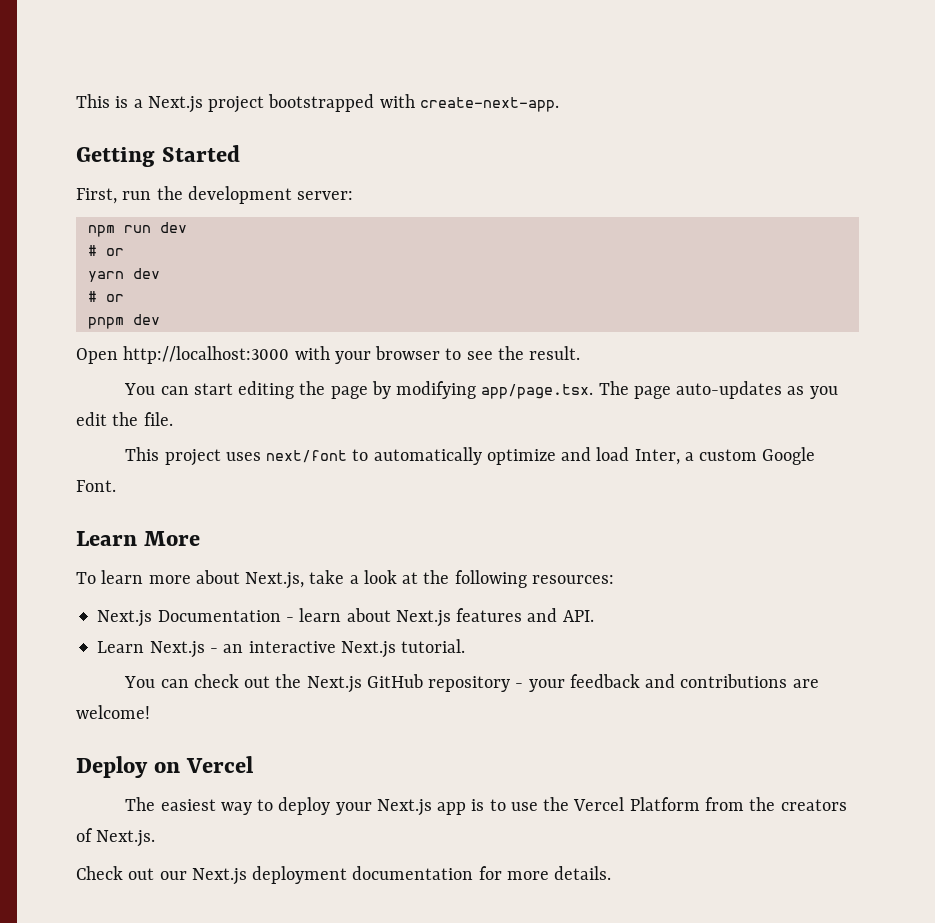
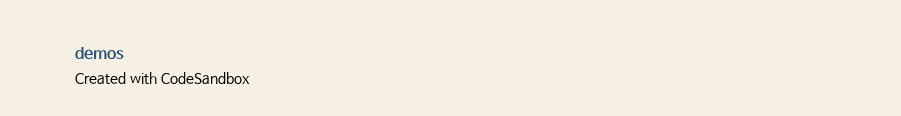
[76,94,559,113] [76,145,241,167] [76,186,354,204] [87,222,187,237] [87,245,124,256] [87,268,160,282] [87,291,124,302] [87,314,160,329] [76,346,581,364] [124,381,838,399] [76,412,173,426] [125,447,816,466] [76,480,116,492] [76,531,201,546] [76,570,614,589] [97,608,594,627] [97,639,466,658] [124,674,819,693] [76,705,150,719] [76,756,254,778] [125,797,847,816] [76,828,156,847] [76,866,612,885] This is a Next.js project bootstrapped with create-next-app. // Getting Started // First, run the development server: // npm run dev // # or // yarn dev // # or // pnpm dev // Open http://localhost:3000 with your browser to see the result. // You can start editing the page by modifying app/page.tsx. The page auto-updates as you edit the file. // This project uses next/font to automatically optimize and load Inter, a custom Google Font. // Learn More // To learn more about Next.js, take a look at the following resources: // Next.js Documentation - learn about Next.js features and API. // Learn Next.js - an interactive Next.js tutorial. // You can check out the Next.js GitHub repository - your feedback and contributions are welcome! // Deploy on Vercel // The easiest way to deploy your Next.js app is to use the Vercel Platform from the creators of Next.js. // Check out our Next.js deployment documentation for more details. -> [75,47,124,60] [75,72,250,85] demos // Created with CodeSandbox

